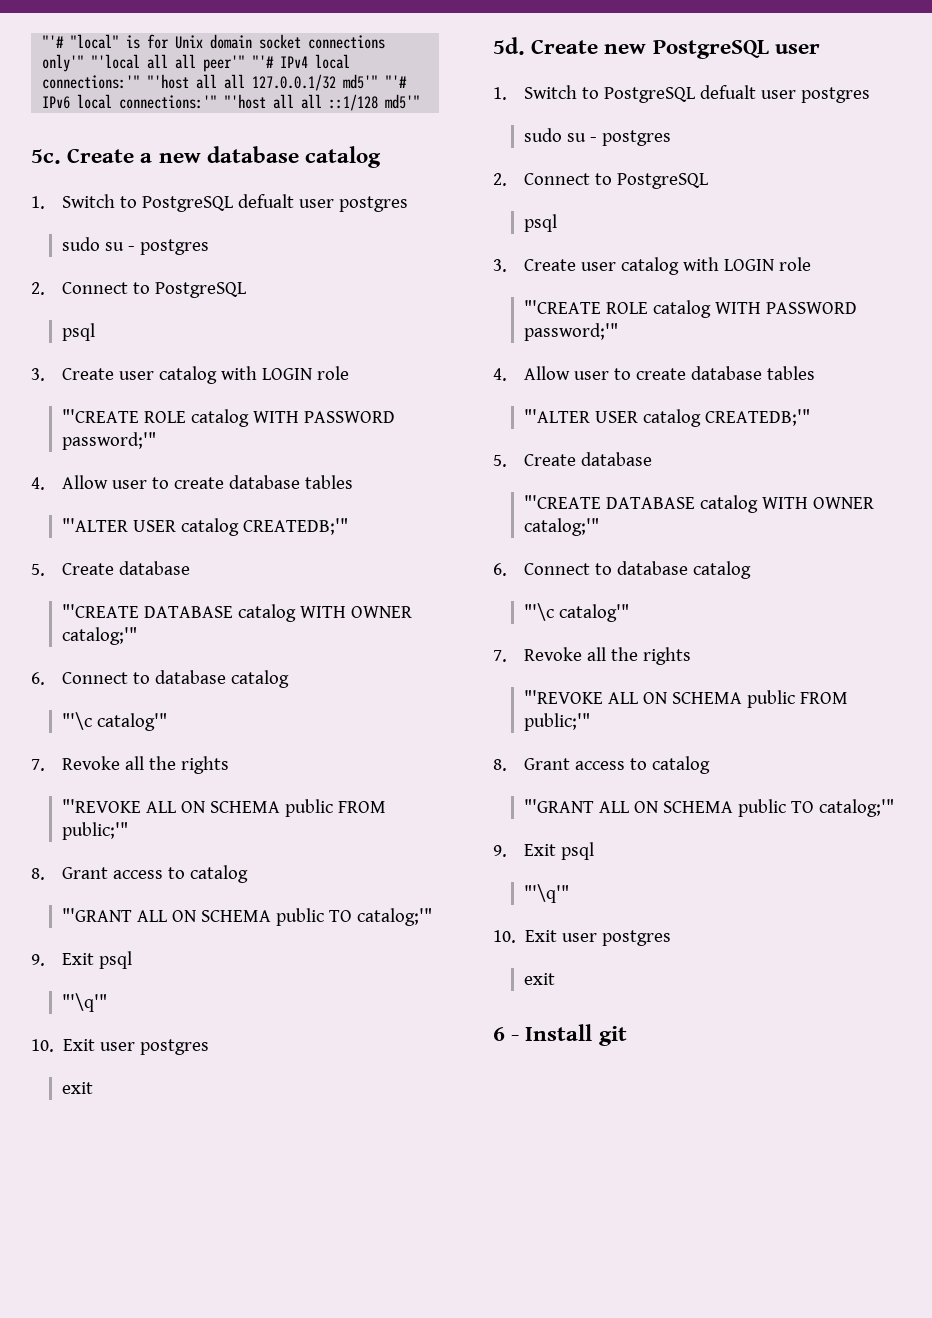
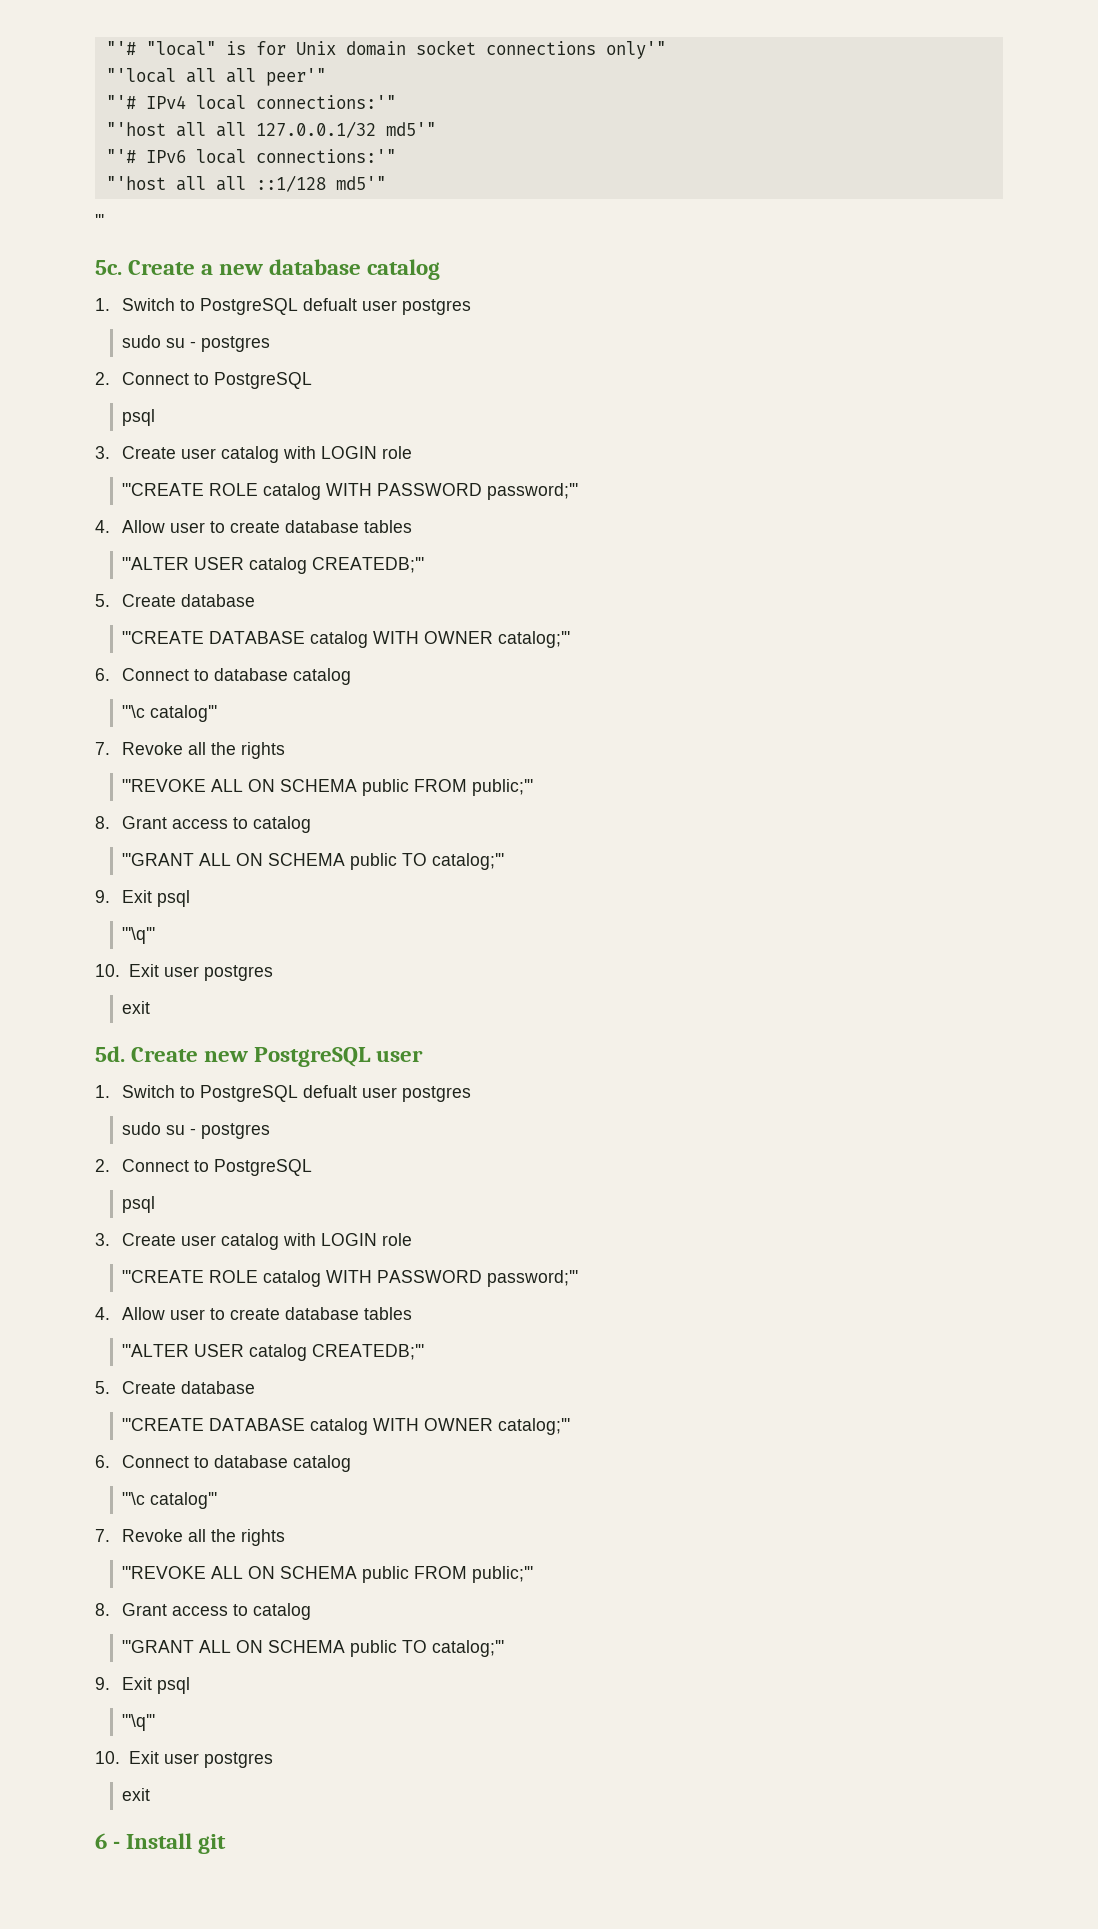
(85, 63) none -> (666, 50) //
(246, 63) none -> (326, 77) //
(141, 82) none -> (396, 102) //
(379, 81) none -> (436, 129) //
(218, 102) none -> (396, 156) //
(421, 101) none -> [95,214,104,227] // '''

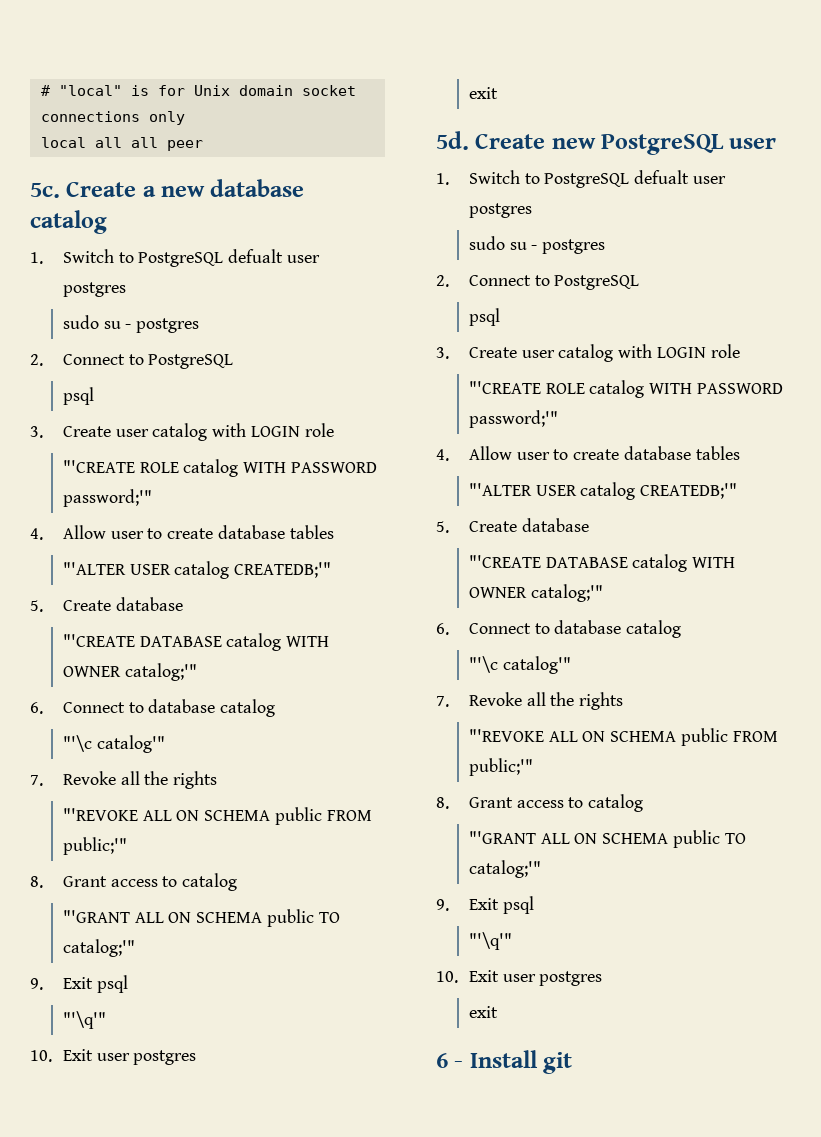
[105,41,136,55] "'# -> [40,85,50,96] #
[605,41,666,59] [105,68,326,86] [105,95,396,110] [105,121,436,138] [105,149,396,164] [105,175,386,192] [95,214,104,227] only'" // "'local all all peer'" // "'# IPv4 local connections:'" // "'host all all 127.0.0.1/32 md5'" // "'# IPv6 local connections:'" // "'host all all ::1/128 md5'" // ''' -> [148,111,185,125] [40,137,203,151] only // local all all peer

